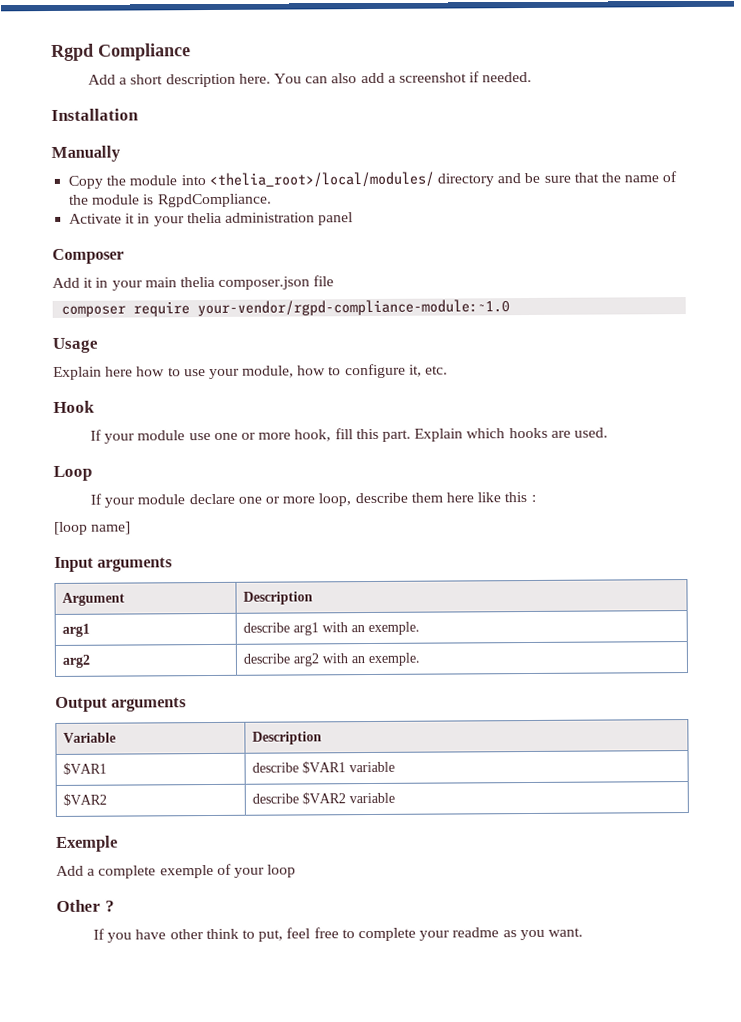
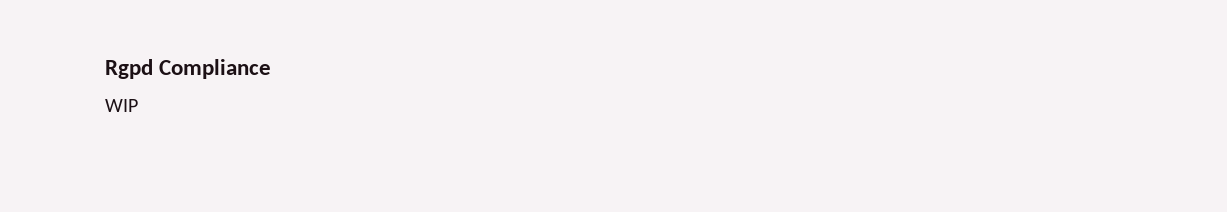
[88,71,533,88] [51,108,139,121] [51,145,121,162] [68,171,678,189] [69,193,272,208] [69,212,354,227] [52,248,124,264] [52,275,335,291] [61,299,511,317] [52,337,99,353] [53,363,449,380] [53,400,95,413] [90,427,608,444] [53,465,92,481] [90,492,536,508] [54,521,132,535] [54,556,174,572] [62,592,126,606] [243,591,314,605] [62,623,91,637] [243,621,421,636] [62,654,91,668] [243,652,421,667] [55,696,188,712] [63,732,117,743] [252,731,323,745] [63,762,108,775] [252,761,396,774] [63,793,108,806] [252,792,396,805] [56,835,118,852] [56,863,297,879] [56,899,115,912] [93,927,583,943] Add a short description here. You can also add a screenshot if needed. // Installation // Manually // Copy the module into <thelia_root>/local/modules/ directory and be sure that the name of the module is RgpdCompliance. // Activate it in your thelia administration panel // Composer // Add it in your main thelia composer.json file // composer require your-vendor/rgpd-compliance-module:~1.0 // Usage // Explain here how to use your module, how to configure it, etc. // Hook // If your module use one or more hook, fill this part. Explain which hooks are used. // Loop // If your module declare one or more loop, describe them here like this : // [loop name] // Input arguments // Argument | Description // arg1 | describe arg1 with an exemple. // arg2 | describe arg2 with an exemple. // Output arguments // Variable | Description // $VAR1 | describe $VAR1 variable // $VAR2 | describe $VAR2 variable // Exemple // Add a complete exemple of your loop // Other ? // If you have other think to put, feel free to complete your readme as you want. -> [105,99,138,112] WIP

